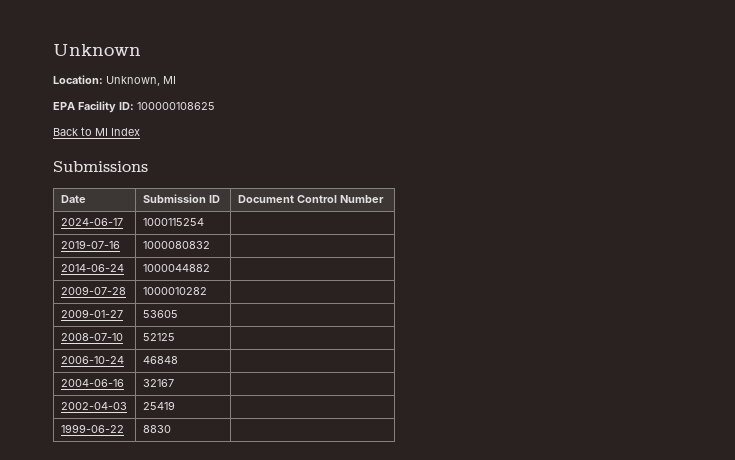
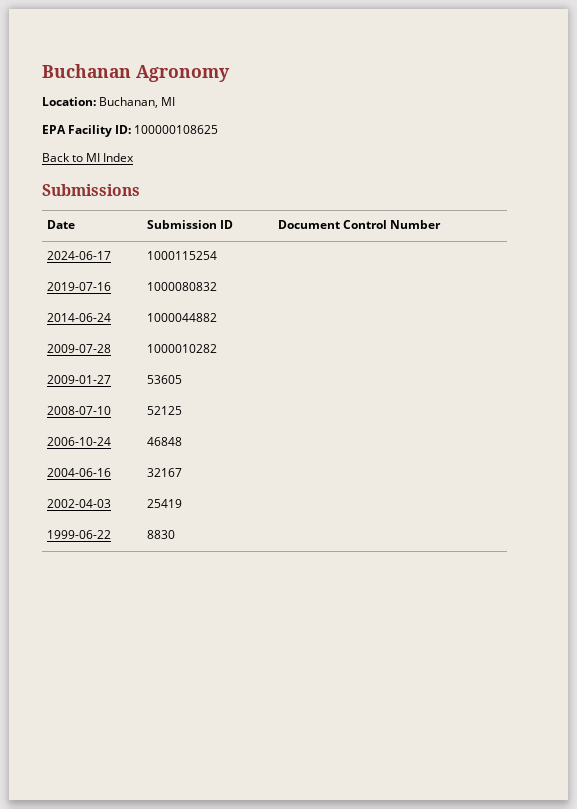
[53,44,141,56] Unknown -> [42,64,230,82] Buchanan Agronomy
[106,76,160,86] Unknown, -> [99,97,159,108] Buchanan,

